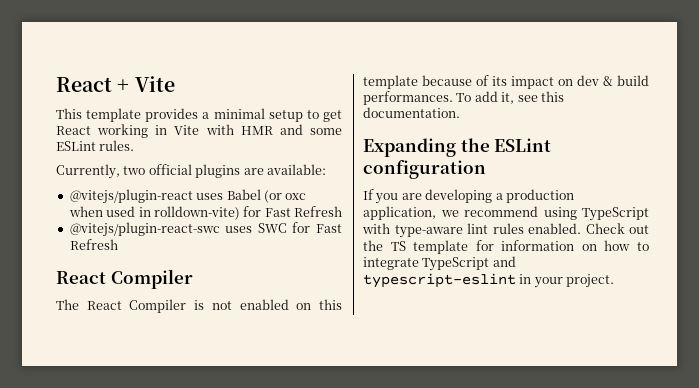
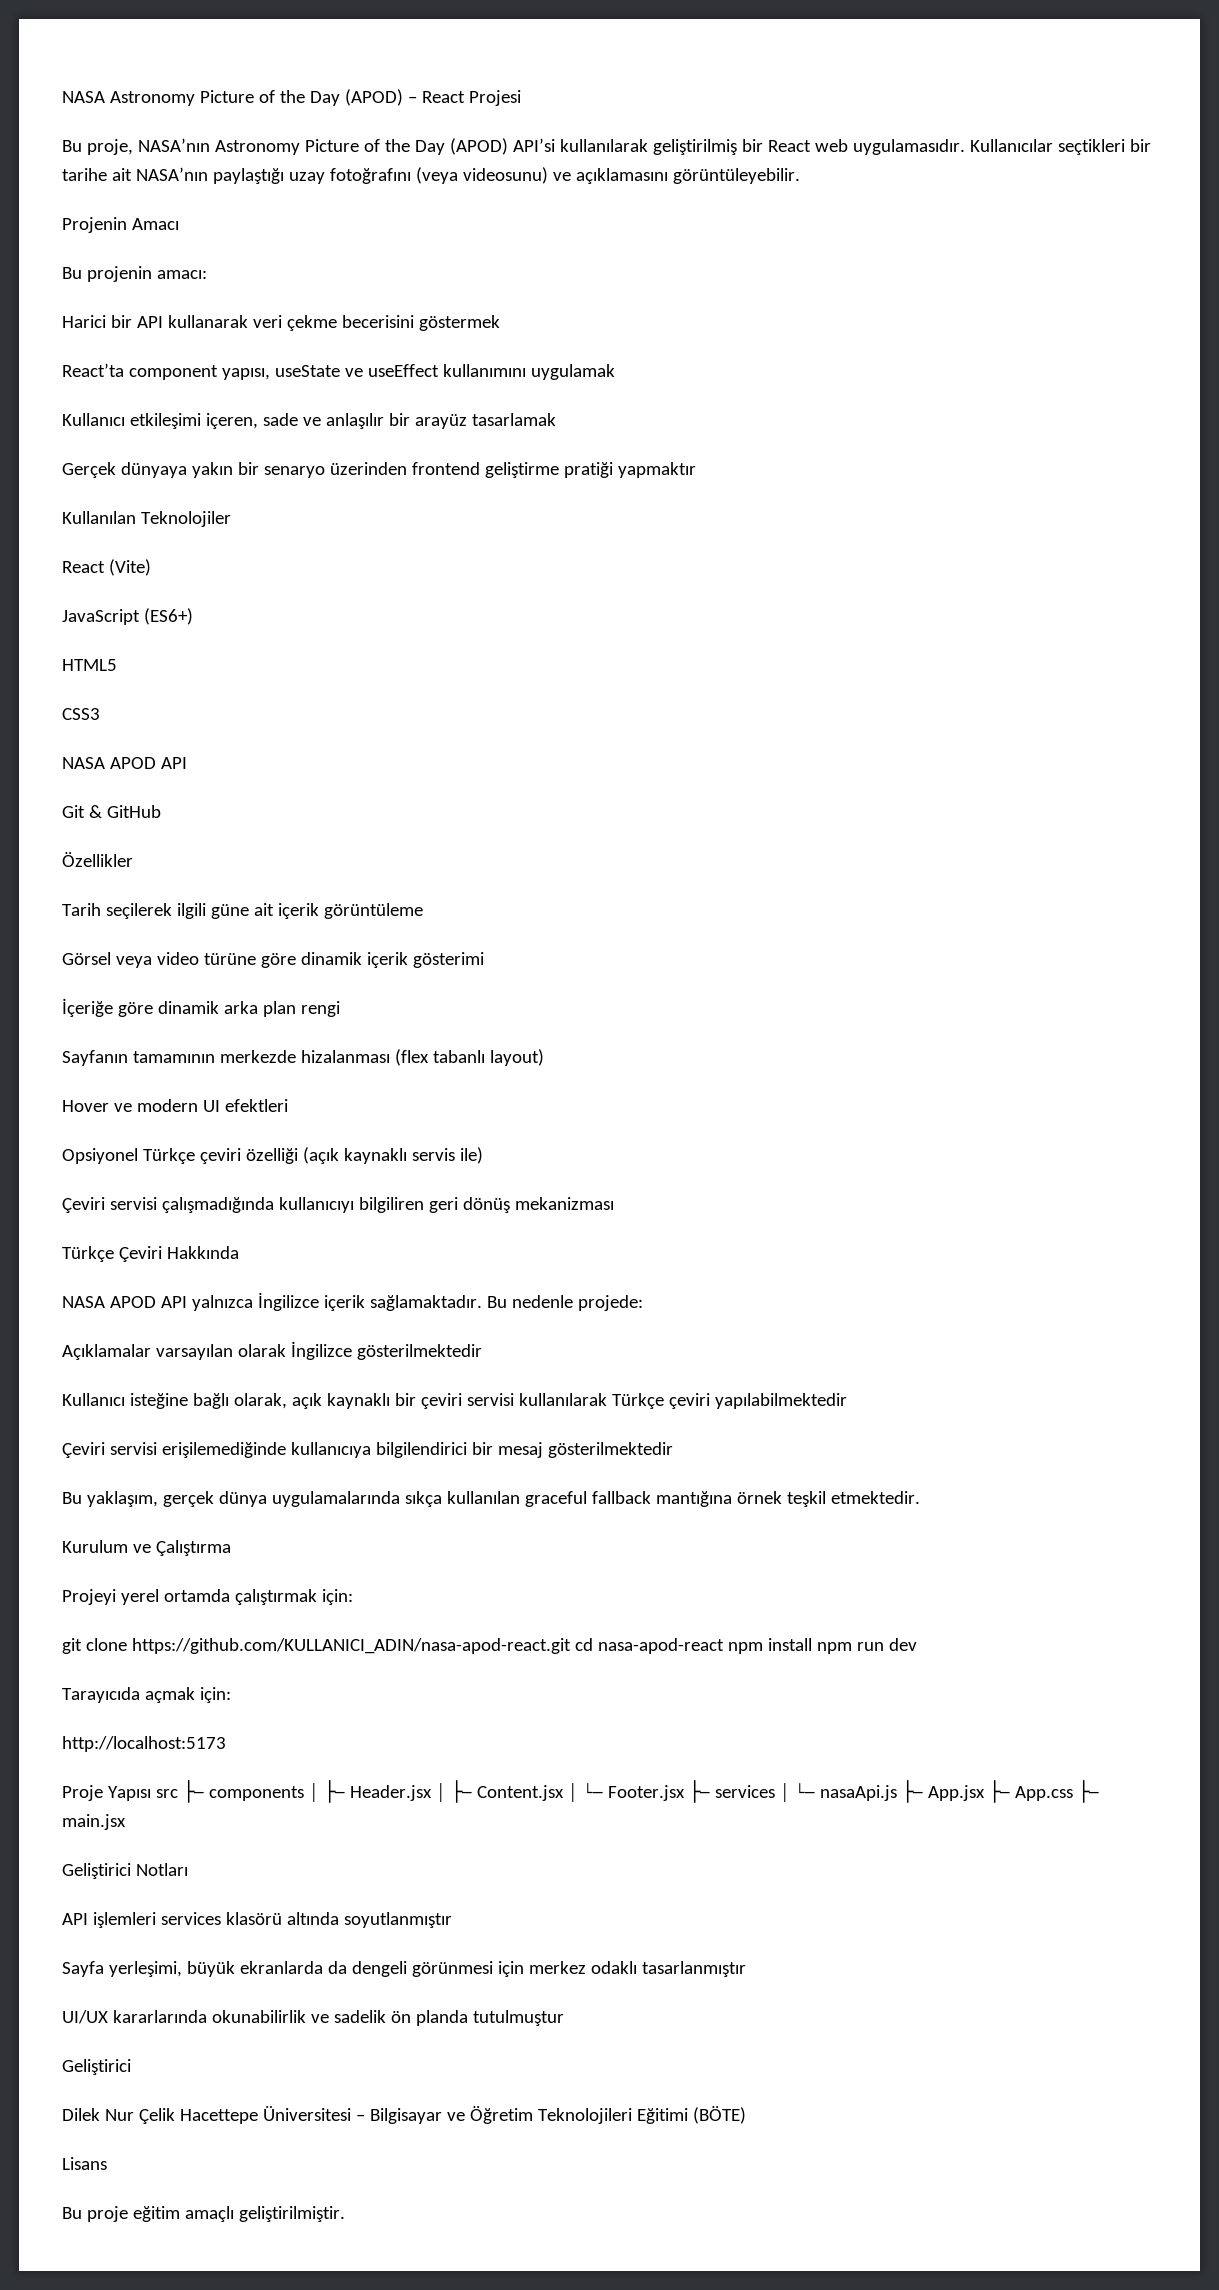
[56,76,175,92] [56,108,342,122] [56,124,342,138] [56,140,135,151] [56,164,326,179] [69,189,307,204] [68,206,342,220] [69,222,342,237] [69,239,118,250] [56,269,193,289] [56,299,343,313] [363,75,649,89] [363,91,564,105] [363,107,460,118] [363,138,552,157] [363,160,486,179] [363,189,574,204] [363,206,649,221] [362,223,649,238] [363,240,649,254] [363,256,516,271] [363,273,615,288] React + Vite // This template provides a minimal setup to get React working in Vite with HMR and some ESLint rules. // Currently, two official plugins are available: // @vitejs/plugin-react uses Babel (or oxc when used in rolldown-vite) for Fast Refresh // @vitejs/plugin-react-swc uses SWC for Fast Refresh // React Compiler // The React Compiler is not enabled on this template because of its impact on dev & build performances. To add it, see this documentation. // Expanding the ESLint configuration // If you are developing a production application, we recommend using TypeScript with type-aware lint rules enabled. Check out the TS template for information on how to integrate TypeScript and typescript-eslint in your project. -> [62,89,521,106] [62,138,1151,155] [62,167,800,184] [62,217,179,233] [62,266,207,282] [62,315,500,331] [62,363,615,380] [62,413,556,429] [62,462,696,478] [62,511,231,527] [62,559,151,576] [62,608,193,625] [62,659,117,671] [62,708,100,720] [62,757,187,769] [62,805,161,818] [62,852,133,867] [62,903,423,919] [62,952,484,968] [62,998,340,1017] [62,1049,544,1066] [62,1099,288,1112] [62,1147,483,1164] [62,1197,614,1213] [62,1246,239,1262] [62,1292,643,1311] [62,1341,482,1360] [62,1393,847,1409] [62,1442,673,1458] [62,1491,920,1507] [62,1540,231,1556] [62,1589,353,1605] [62,1638,917,1654] [62,1687,231,1703] [62,1736,226,1752] [62,1780,1099,1803] [62,1814,126,1830] [62,1863,188,1879] [62,1912,452,1928] [62,1961,746,1977] [62,2010,564,2026] [62,2059,131,2075] [62,2106,746,2124] [62,2157,107,2170] [62,2206,345,2222] NASA Astronomy Picture of the Day (APOD) – React Projesi // Bu proje, NASA’nın Astronomy Picture of the Day (APOD) API’si kullanılarak geliştirilmiş bir React web uygulamasıdır. Kullanıcılar seçtikleri bir tarihe ait NASA’nın paylaştığı uzay fotoğrafını (veya videosunu) ve açıklamasını görüntüleyebilir. // Projenin Amacı // Bu projenin amacı: // Harici bir API kullanarak veri çekme becerisini göstermek // React’ta component yapısı, useState ve useEffect kullanımını uygulamak // Kullanıcı etkileşimi içeren, sade ve anlaşılır bir arayüz tasarlamak // Gerçek dünyaya yakın bir senaryo üzerinden frontend geliştirme pratiği yapmaktır // Kullanılan Teknolojiler // React (Vite) // JavaScript (ES6+) // HTML5 // CSS3 // NASA APOD API // Git & GitHub // Özellikler // Tarih seçilerek ilgili güne ait içerik görüntüleme // Görsel veya video türüne göre dinamik içerik gösterimi // İçeriğe göre dinamik arka plan rengi // Sayfanın tamamının merkezde hizalanması (flex tabanlı layout) // Hover ve modern UI efektleri // Opsiyonel Türkçe çeviri özelliği (açık kaynaklı servis ile) // Çeviri servisi çalışmadığında kullanıcıyı bilgiliren geri dönüş mekanizması // Türkçe Çeviri Hakkında // NASA APOD API yalnızca İngilizce içerik sağlamaktadır. Bu nedenle projede: // Açıklamalar varsayılan olarak İngilizce gösterilmektedir // Kullanıcı isteğine bağlı olarak, açık kaynaklı bir çeviri servisi kullanılarak Türkçe çeviri yapılabilmektedir // Çeviri servisi erişilemediğinde kullanıcıya bilgilendirici bir mesaj gösterilmektedir // Bu yaklaşım, gerçek dünya uygulamalarında sıkça kullanılan graceful fallback mantığına örnek teşkil etmektedir. // Kurulum ve Çalıştırma // Projeyi yerel ortamda çalıştırmak için: // git clone https://github.com/KULLANICI_ADIN/nasa-apod-react.git cd nasa-apod-react npm install npm run dev // Tarayıcıda açmak için: // http://localhost:5173 // Proje Yapısı src ├─ components │ ├─ Header.jsx │ ├─ Content.jsx │ └─ Footer.jsx ├─ services │ └─ nasaApi.js ├─ App.jsx ├─ App.css ├─ main.jsx // Geliştirici Notları // API işlemleri services klasörü altında soyutlanmıştır // Sayfa yerleşimi, büyük ekranlarda da dengeli görünmesi için merkez odaklı tasarlanmıştır // UI/UX kararlarında okunabilirlik ve sadelik ön planda tutulmuştur // Geliştirici // Dilek Nur Çelik Hacettepe Üniversitesi – Bilgisayar ve Öğretim Teknolojileri Eğitimi (BÖTE) // Lisans // Bu proje eğitim amaçlı geliştirilmiştir.

